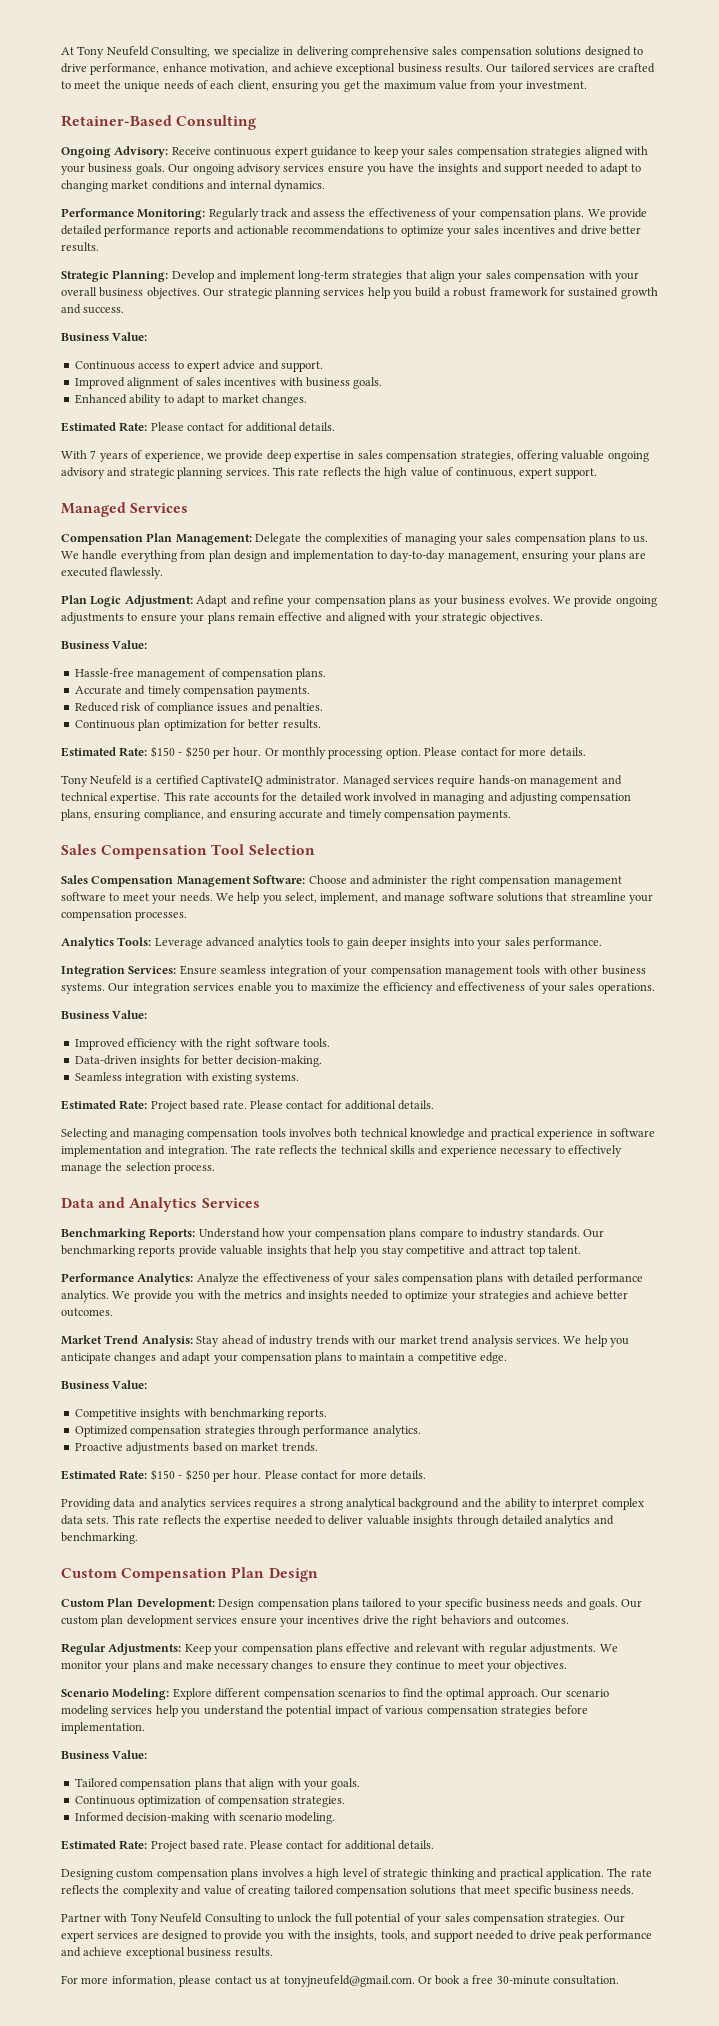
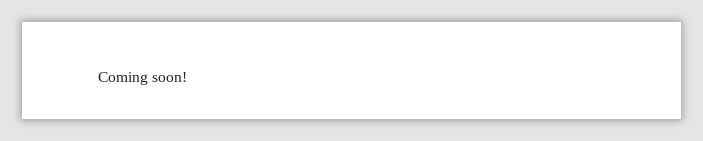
[61,46,643,58] [61,63,655,75] [61,80,587,92] [61,115,257,130] [61,146,648,158] [61,163,642,175] [61,180,325,192] [61,208,647,220] [61,225,641,237] [61,242,99,252] [61,270,639,282] [61,287,658,299] [61,304,125,314] [61,332,148,341] [74,360,323,372] [74,377,383,389] [74,394,307,406] [61,422,336,432] [61,450,649,462] [61,467,598,479] [61,502,189,517] [61,533,648,545] [61,550,647,562] [61,567,164,579] [61,595,657,607] [61,612,543,624] [61,640,148,649] [74,668,327,680] [74,685,311,697] [74,702,323,714] [74,719,321,731] [61,746,586,759] [61,775,622,787] [61,792,632,804] [61,809,512,821] [61,844,315,859] [61,875,622,887] [61,892,653,904] [61,910,188,921] [61,937,602,949] [61,965,646,977] [61,982,655,994] [61,1010,148,1019] [74,1038,330,1050] [74,1055,323,1067] [74,1072,300,1084] [61,1100,435,1112] [61,1128,655,1140] [61,1145,622,1157] [61,1162,216,1174] [61,1197,260,1212] [61,1228,605,1240] [61,1245,581,1257] [61,1273,643,1285] [61,1290,628,1302] [61,1308,113,1317] [61,1335,629,1347] [61,1352,508,1364] [61,1380,148,1389] [74,1408,328,1420] [74,1425,421,1437] [74,1442,318,1454] [61,1469,427,1482] [61,1498,644,1510] [61,1515,614,1527] [61,1532,138,1544] [61,1567,318,1582] [61,1598,643,1610] [61,1615,569,1627] [61,1643,618,1655] [61,1660,568,1672] [61,1688,609,1700] [61,1705,588,1717] [61,1722,145,1734] [61,1750,148,1759] [74,1778,361,1790] [74,1795,346,1807] [74,1812,336,1824] [61,1840,435,1852] [61,1868,652,1880] [61,1885,635,1897] [61,1913,625,1925] [61,1930,653,1942] [61,1947,273,1959] [61,1975,619,1987] At Tony Neufeld Consulting, we specialize in delivering comprehensive sales compensation solutions designed to drive performance, enhance motivation, and achieve exceptional business results. Our tailored services are crafted to meet the unique needs of each client, ensuring you get the maximum value from your investment. // Retainer-Based Consulting // Ongoing Advisory: Receive continuous expert guidance to keep your sales compensation strategies aligned with your business goals. Our ongoing advisory services ensure you have the insights and support needed to adapt to changing market conditions and internal dynamics. // Performance Monitoring: Regularly track and assess the effectiveness of your compensation plans. We provide detailed performance reports and actionable recommendations to optimize your sales incentives and drive better results. // Strategic Planning: Develop and implement long-term strategies that align your sales compensation with your overall business objectives. Our strategic planning services help you build a robust framework for sustained growth and success. // Business Value: // Continuous access to expert advice and support. // Improved alignment of sales incentives with business goals. // Enhanced ability to adapt to market changes. // Estimated Rate: Please contact for additional details. // With 7 years of experience, we provide deep expertise in sales compensation strategies, offering valuable ongoing advisory and strategic planning services. This rate reflects the high value of continuous, expert support. // Managed Services // Compensation Plan Management: Delegate the complexities of managing your sales compensation plans to us. We handle everything from plan design and implementation to day-to-day management, ensuring your plans are executed flawlessly. // Plan Logic Adjustment: Adapt and refine your compensation plans as your business evolves. We provide ongoing adjustments to ensure your plans remain effective and aligned with your strategic objectives. // Business Value: // Hassle-free management of compensation plans. // Accurate and timely compensation payments. // Reduced risk of compliance issues and penalties. // Continuous plan optimization for better results. // Estimated Rate: $150 - $250 per hour. Or monthly processing option. Please contact for more details. // Tony Neufeld is a certified CaptivateIQ administrator. Managed services require hands-on management and technical expertise. This rate accounts for the detailed work involved in managing and adjusting compensation plans, ensuring compliance, and ensuring accurate and timely compensation payments. // Sales Compensation Tool Selection // Sales Compensation Management Software: Choose and administer the right compensation management software to meet your needs. We help you select, implement, and manage software solutions that streamline your compensation processes. // Analytics Tools: Leverage advanced analytics tools to gain deeper insights into your sales performance. // Integration Services: Ensure seamless integration of your compensation management tools with other business systems. Our integration services enable you to maximize the efficiency and effectiveness of your sales operations. // Business Value: // Improved efficiency with the right software tools. // Data-driven insights for better decision-making. // Seamless integration with existing systems. // Estimated Rate: Project based rate. Please contact for additional details. // Selecting and managing compensation tools involves both technical knowledge and practical experience in software implementation and integration. The rate reflects the technical skills and experience necessary to effectively manage the selection process. // Data and Analytics Services // Benchmarking Reports: Understand how your compensation plans compare to industry standards. Our benchmarking reports provide valuable insights that help you stay competitive and attract top talent. // Performance Analytics: Analyze the effectiveness of your sales compensation plans with detailed performance analytics. We provide you with the metrics and insights needed to optimize your strategies and achieve better outcomes. // Market Trend Analysis: Stay ahead of industry trends with our market trend analysis services. We help you anticipate changes and adapt your compensation plans to maintain a competitive edge. // Business Value: // Competitive insights with benchmarking reports. // Optimized compensation strategies through performance analytics. // Proactive adjustments based on market trends. // Estimated Rate: $150 - $250 per hour. Please contact for more details. // Providing data and analytics services requires a strong analytical background and the ability to interpret complex data sets. This rate reflects the expertise needed to deliver valuable insights through detailed analytics and benchmarking. // Custom Compensation Plan Design // Custom Plan Development: Design compensation plans tailored to your specific business needs and goals. Our custom plan development services ensure your incentives drive the right behaviors and outcomes. // Regular Adjustments: Keep your compensation plans effective and relevant with regular adjustments. We monitor your plans and make necessary changes to ensure they continue to meet your objectives. // Scenario Modeling: Explore different compensation scenarios to find the optimal approach. Our scenario modeling services help you understand the potential impact of various compensation strategies before implementation. // Business Value: // Tailored compensation plans that align with your goals. // Continuous optimization of compensation strategies. // Informed decision-making with scenario modeling. // Estimated Rate: Project based rate. Please contact for additional details. // Designing custom compensation plans involves a high level of strategic thinking and practical application. The rate reflects the complexity and value of creating tailored compensation solutions that meet specific business needs. // Partner with Tony Neufeld Consulting to unlock the full potential of your sales compensation strategies. Our expert services are designed to provide you with the insights, tools, and support needed to drive peak performance and achieve exceptional business results. // For more information, please contact us at tonyjneufeld@gmail.com. Or book a free 30-minute consultation. -> [98,72,188,85] Coming soon!

